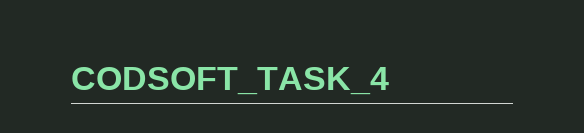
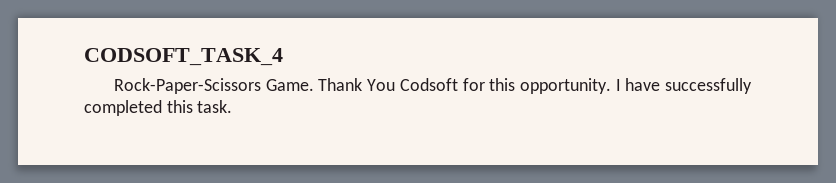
(389, 81) none -> [113,78,753,94] [84,100,233,116] // Rock-Paper-Scissors Game. Thank You Codsoft for this opportunity. I have successfully completed this task.

